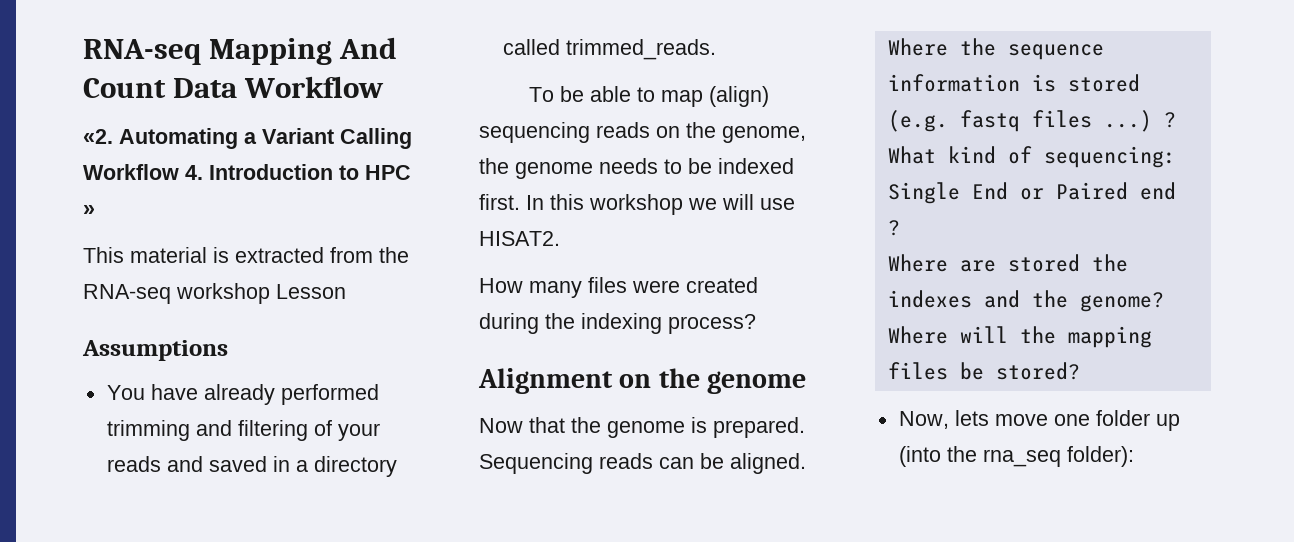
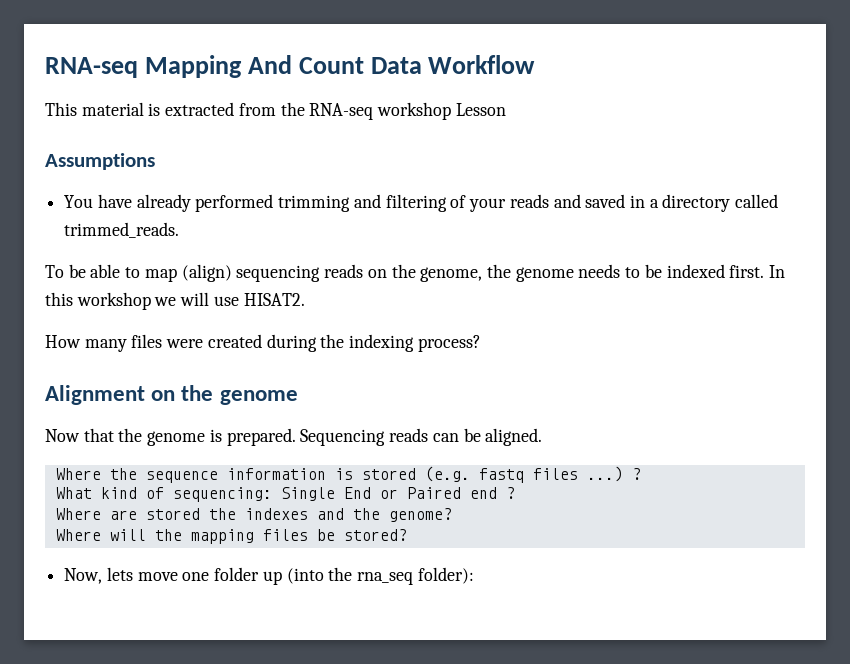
[83,128,412,149] [83,164,411,180] [83,205,95,216] // «2. Automating a Variant Calling Workflow 4. Introduction to HPC » -> (536, 64) none

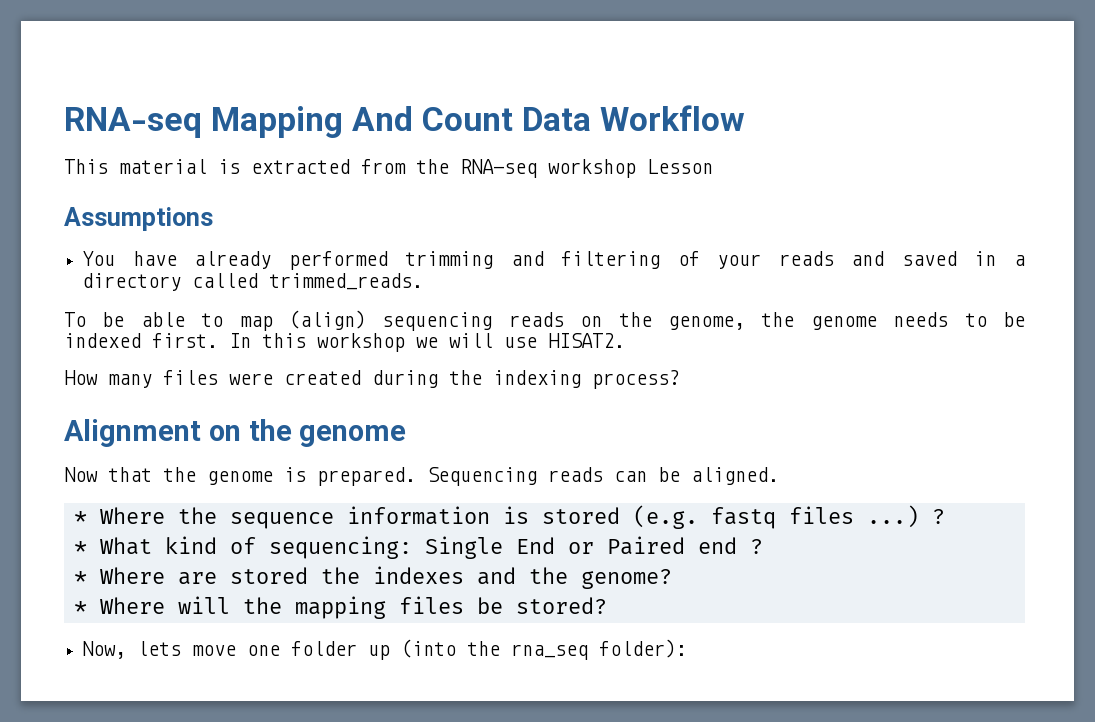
(543, 437) none -> [73,511,87,524] *
(641, 474) none -> [73,541,87,554] *
(515, 493) none -> [73,571,87,584] *
(452, 515) none -> [73,601,87,614] *

